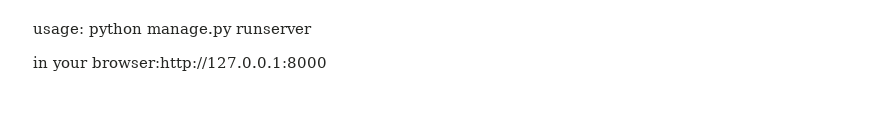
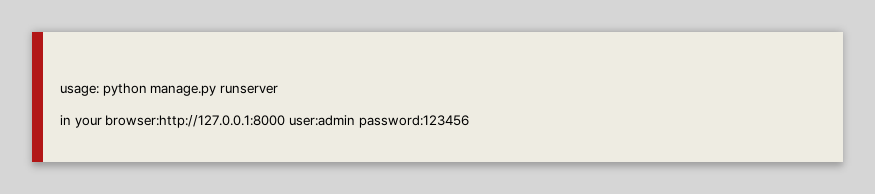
(327, 64) none -> [288,115,469,128] user:admin password:123456

